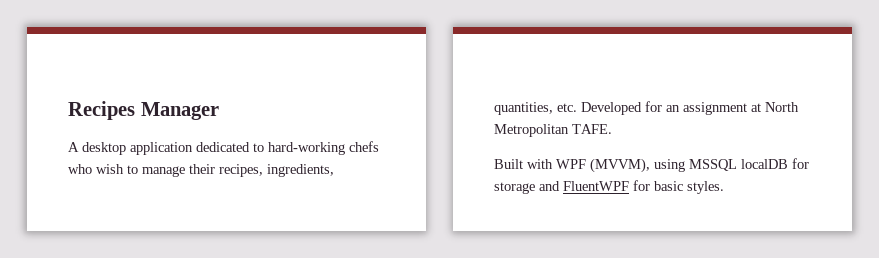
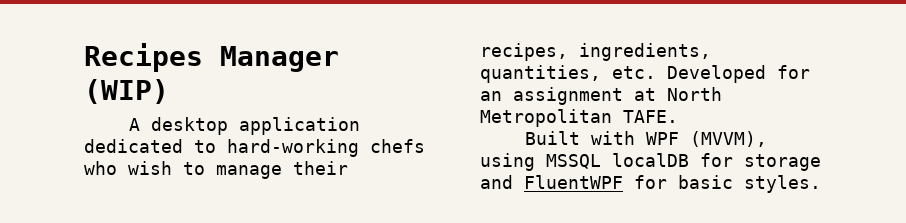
(219, 111) none -> [84,79,169,104] (WIP)

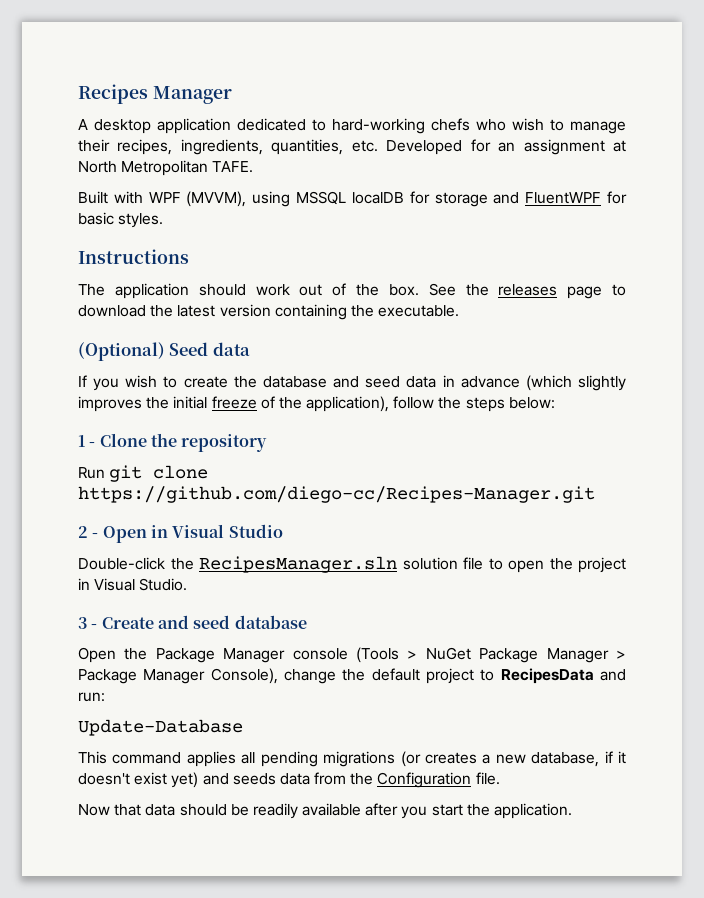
[84,79,169,104] (WIP) -> (232, 95) none
(821, 184) none -> [78,249,189,264] [78,283,626,299] [78,304,460,320] [78,342,250,361] [78,375,626,391] [78,396,555,412] [78,433,268,452] [78,465,209,482] [78,486,595,503] [78,524,283,543] [78,556,626,573] [78,578,188,591] [78,615,307,629] [78,647,626,663] [78,668,626,684] [78,692,105,702] [78,719,243,736] [78,751,626,767] [78,772,500,788] [78,803,573,819] // Instructions // The application should work out of the box. See the releases page to download the latest version containing the executable. // (Optional) Seed data // If you wish to create the database and seed data in advance (which slightly improves the initial freeze of the application), follow the steps below: // 1 - Clone the repository // Run git clone https://github.com/diego-cc/Recipes-Manager.git // 2 - Open in Visual Studio // Double-click the RecipesManager.sln solution file to open the project in Visual Studio. // 3 - Create and seed database // Open the Package Manager console (Tools > NuGet Package Manager > Package Manager Console), change the default project to RecipesData and run: // Update-Database // This command applies all pending migrations (or creates a new database, if it doesn't exist yet) and seeds data from the Configuration file. // Now that data should be readily available after you start the application.

